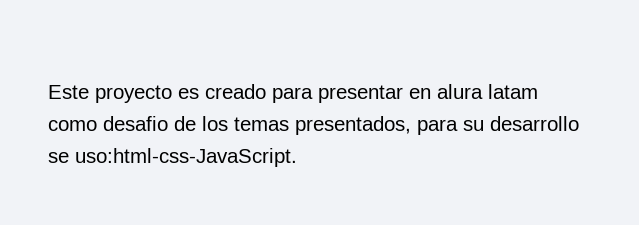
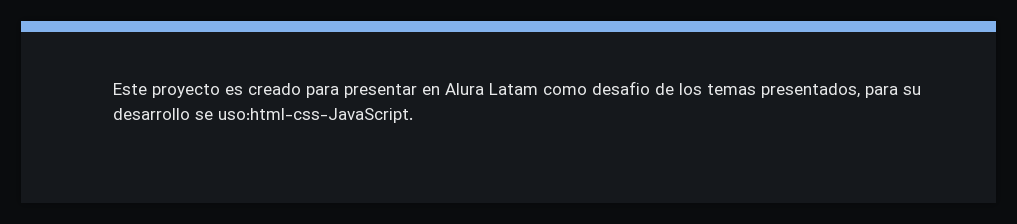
[437,84,538,99] alura latam -> [445,83,538,95] Alura Latam

